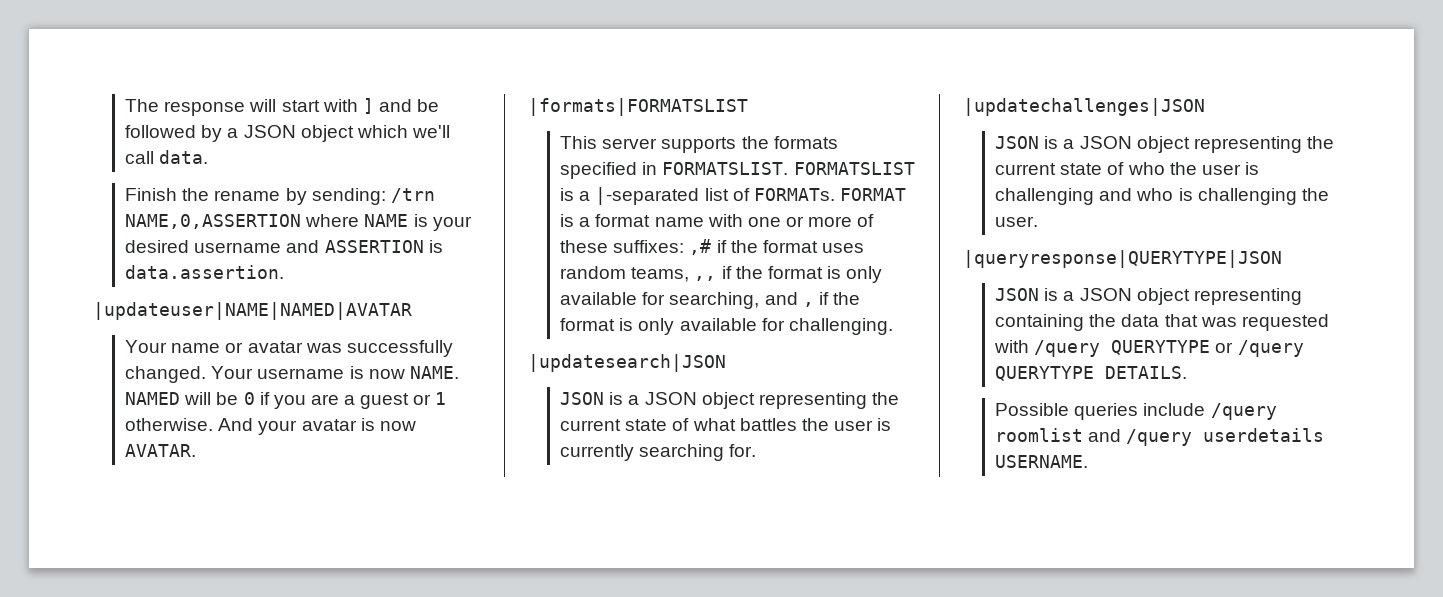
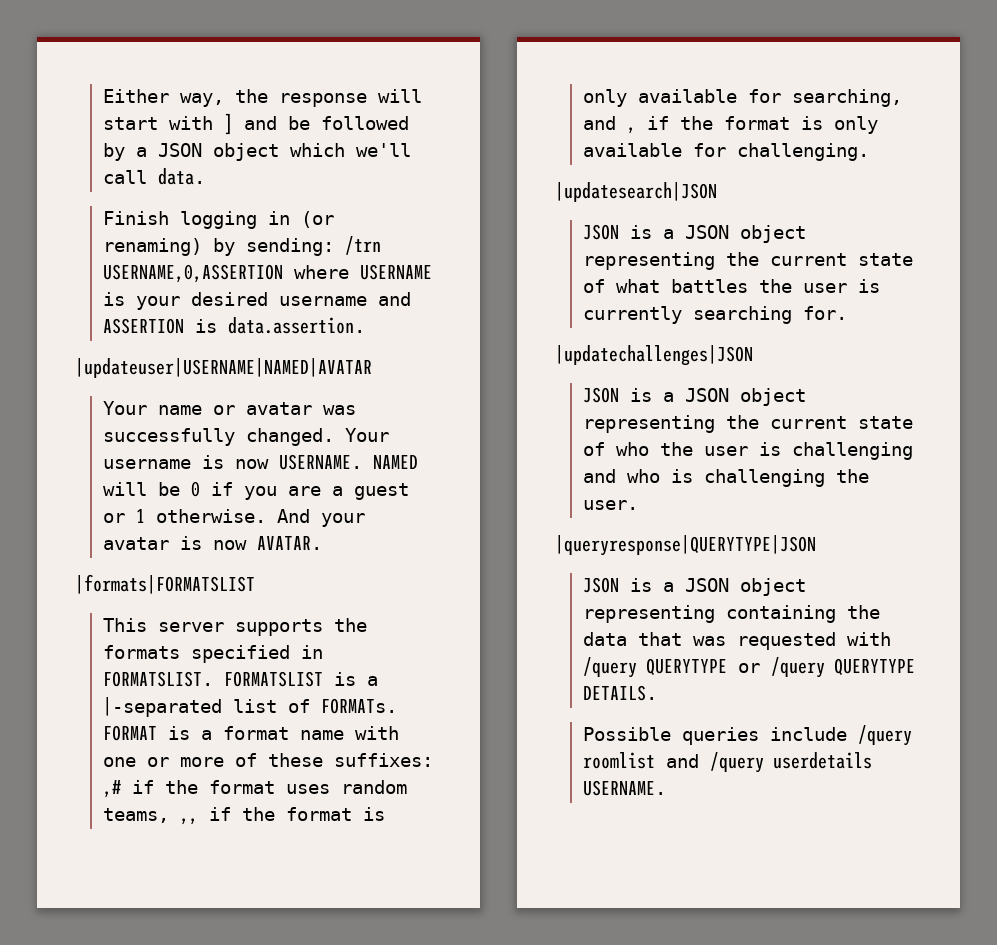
[125,99,160,112] The -> [102,89,268,107] Either way, the
[182,188,435,205] [125,214,409,229] the rename by sending: /trn NAME,0,ASSERTION where NAME -> [179,211,334,229] [102,236,381,256] [102,264,432,283] logging in (or renaming) by sending: /trn USERNAME,0,ASSERTION where USERNAME
[93,302,412,320] |updateuser|NAME|NAMED|AVATAR -> [75,358,372,378] |updateuser|USERNAME|NAMED|AVATAR
[409,366,459,379] NAME. -> [278,454,362,470] USERNAME.

